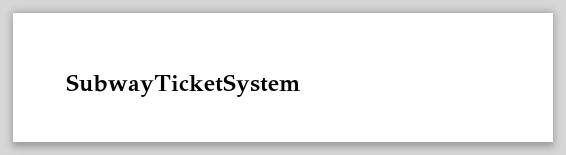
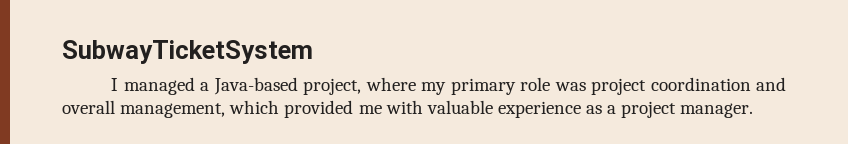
(301, 85) none -> [111,77,787,95] [62,100,754,118] // I managed a Java-based project, where my primary role was project coordination and overall management, which provided me with valuable experience as a project manager.

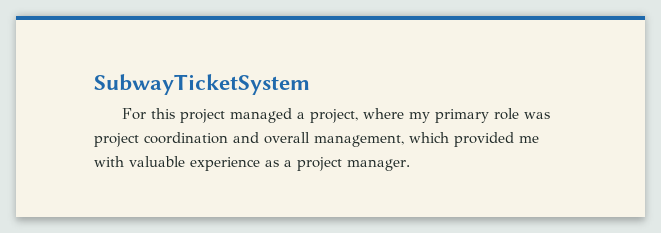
[111,78,119,91] I -> [122,108,226,123] For this project
[213,77,298,95] Java-based -> (306, 115) none

